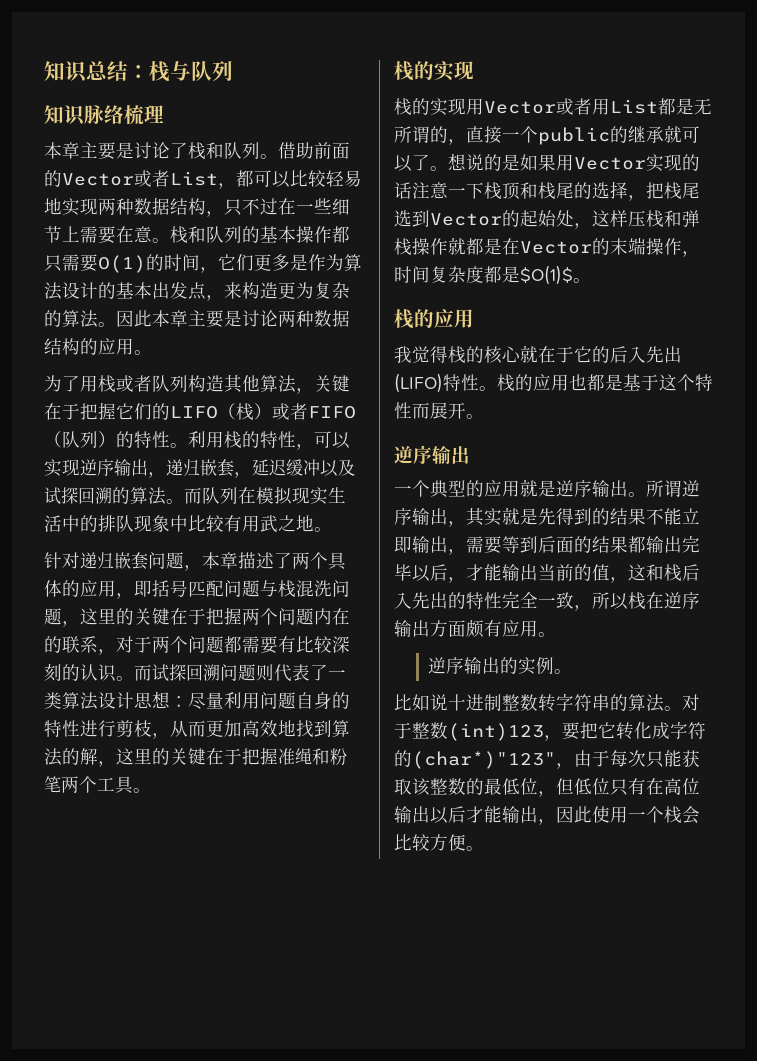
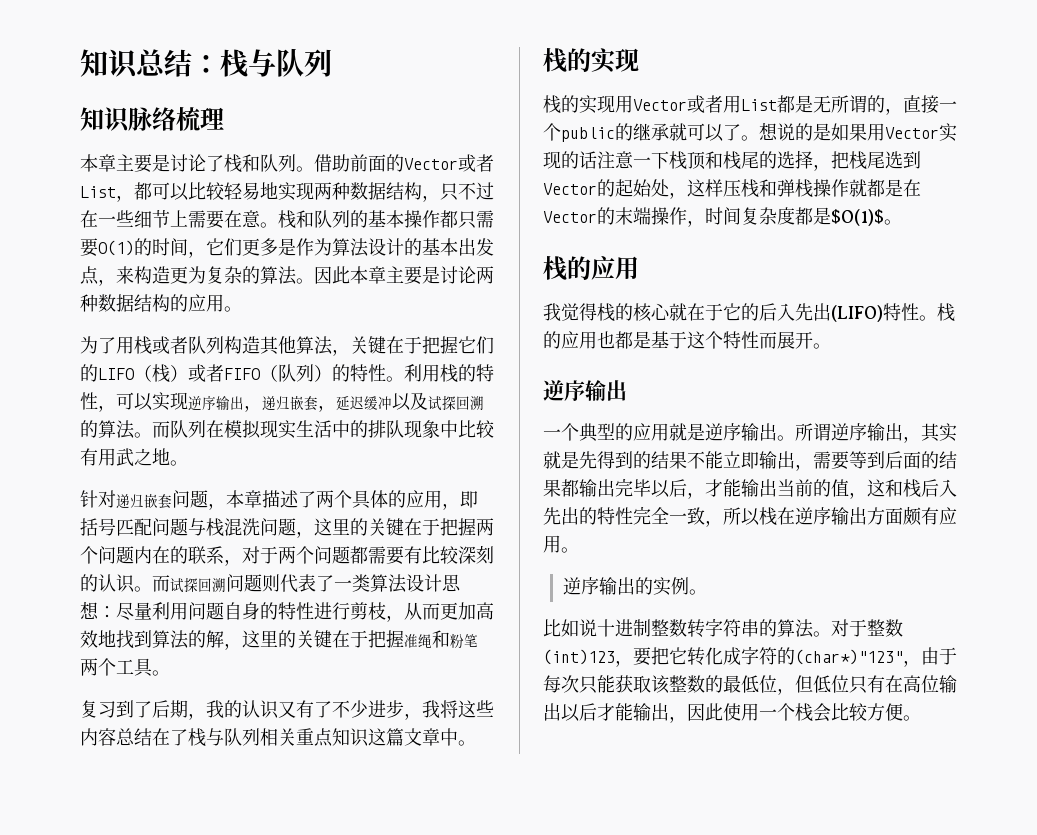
(151, 790) none -> [80,700,494,720] [80,728,476,747] // 复习到了后期，我的认识又有了不少进步，我将这些内容总结在了栈与队列相关重点知识这篇文章中。

